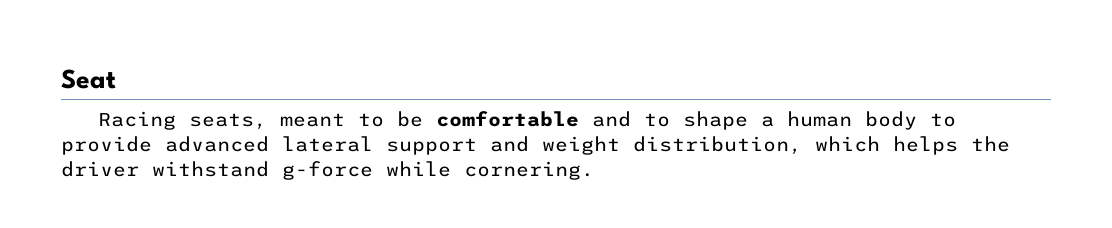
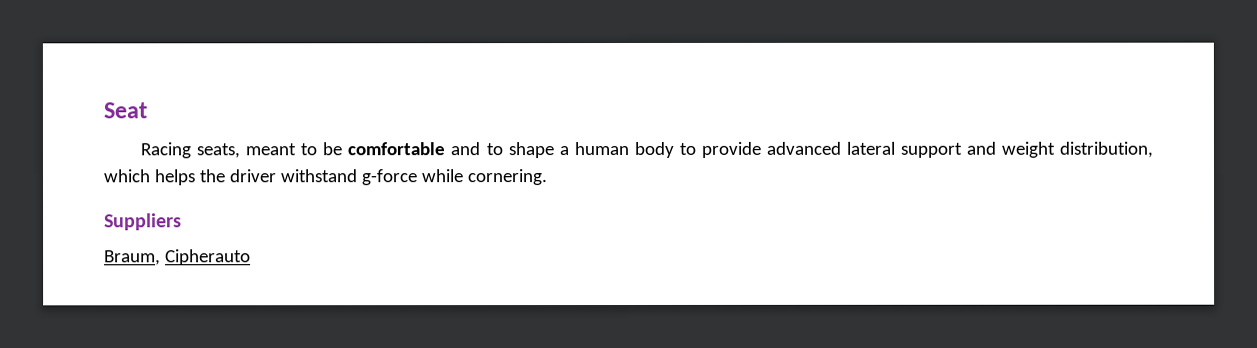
(594, 170) none -> [104,213,182,231] [104,249,251,266] // Suppliers // Braum, Cipherauto

